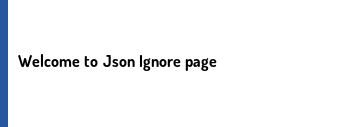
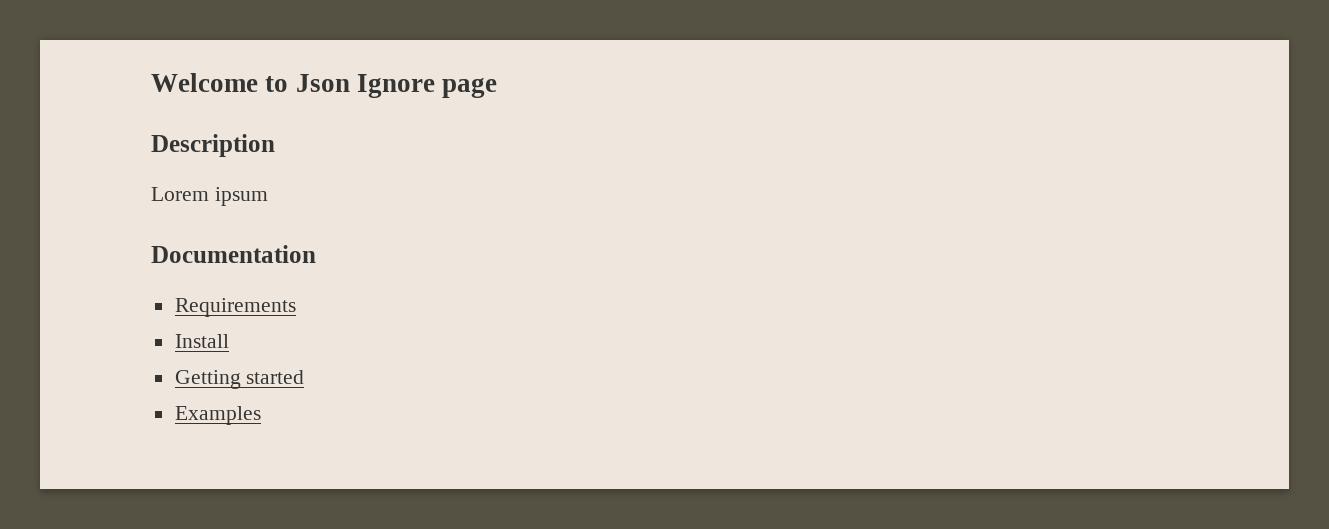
(218, 64) none -> [151,134,275,157] [151,187,268,206] [151,245,316,263] [174,298,296,317] [174,334,229,348] [174,370,305,389] [174,406,261,425] // Description // Lorem ipsum // Documentation // Requirements // Install // Getting started // Examples

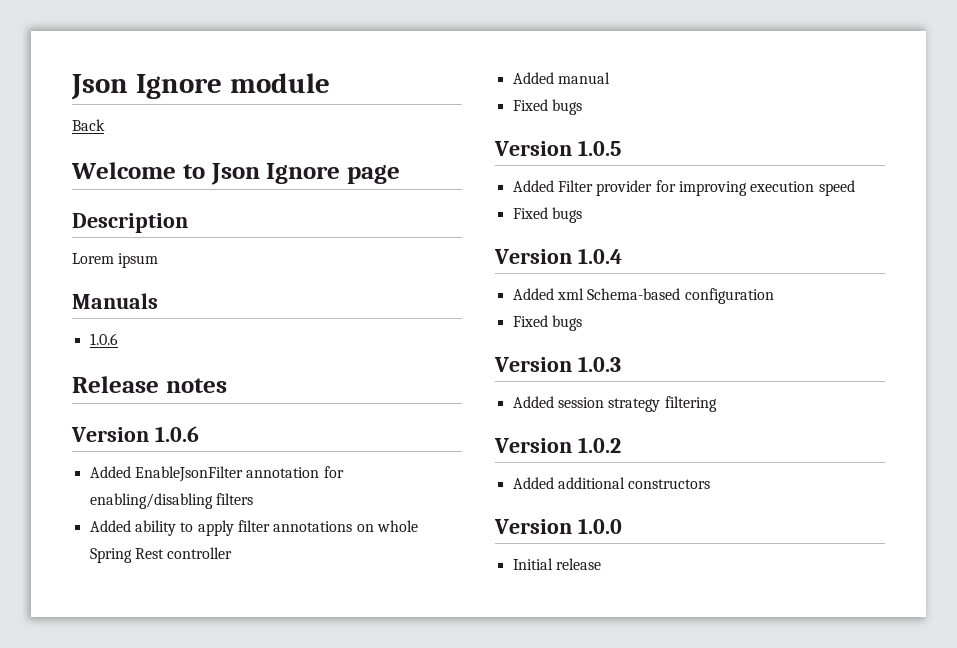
(151, 82) none -> [71,73,330,100] [72,119,105,131] Json Ignore module // Back //
[151,245,316,263] [174,298,296,317] [174,334,229,348] [174,370,305,389] [174,406,261,425] Documentation // Requirements // Install // Getting started // Examples -> [72,293,158,309] [89,333,118,345] [72,376,227,393] [71,426,199,442] [89,466,344,482] [89,493,253,509] [89,520,418,536] [89,547,233,563] [512,72,610,84] [512,99,582,115] [494,140,621,156] [512,180,855,196] [512,207,582,223] [494,248,622,264] [512,288,774,304] [512,315,582,331] [494,356,621,372] [512,396,717,412] [494,437,621,453] [512,477,711,489] [494,518,622,534] [512,558,601,570] Manuals // 1.0.6 // Release notes // Version 1.0.6 // Added EnableJsonFilter annotation for enabling/disabling filters // Added ability to apply filter annotations on whole Spring Rest controller // Added manual // Fixed bugs // Version 1.0.5 // Added Filter provider for improving execution speed // Fixed bugs // Version 1.0.4 // Added xml Schema-based configuration // Fixed bugs // Version 1.0.3 // Added session strategy filtering // Version 1.0.2 // Added additional constructors // Version 1.0.0 // Initial release

